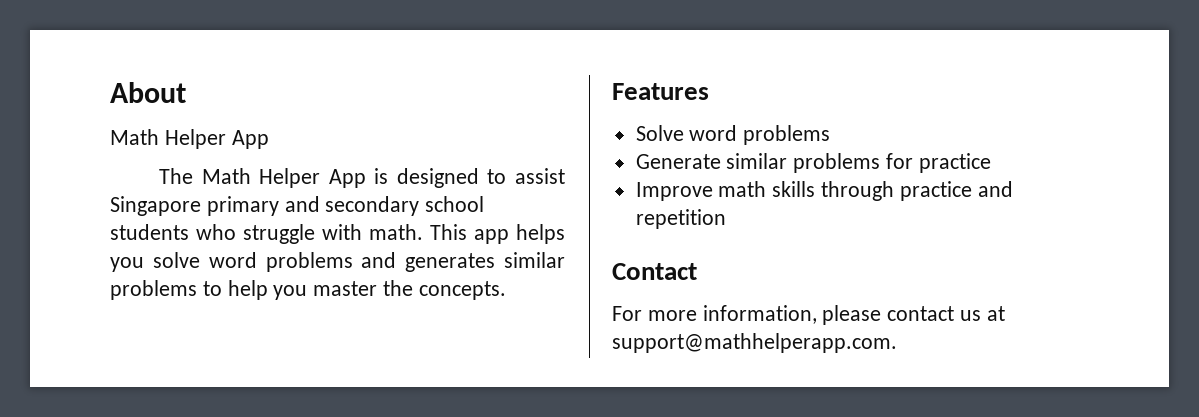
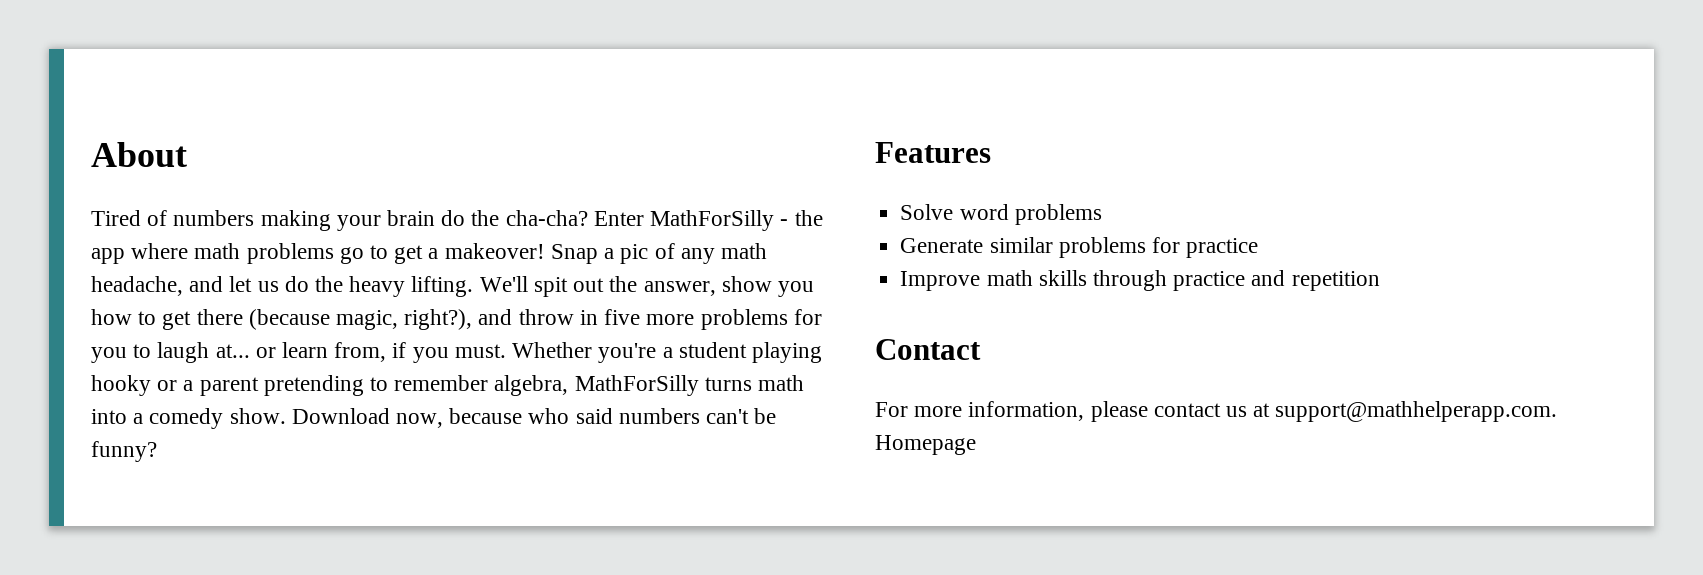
[110,129,269,149] [158,168,565,188] [110,196,485,216] [110,224,565,244] [110,252,565,272] [110,280,506,300] Math Helper App // The Math Helper App is designed to assist Singapore primary and secondary school students who struggle with math. This app helps you solve word problems and generates similar problems to help you master the concepts. -> [91,210,823,231] [91,243,767,264] [91,276,814,297] [91,309,822,330] [91,342,822,363] [91,375,805,396] [91,408,777,429] [91,441,157,462] Tired of numbers making your brain do the cha-cha? Enter MathForSilly - the app where math problems go to get a makeover! Snap a pic of any math headache, and let us do the heavy lifting. We'll spit out the answer, show you how to get there (because magic, right?), and throw in five more problems for you to laugh at... or learn from, if you must. Whether you're a student playing hooky or a parent pretending to remember algebra, MathForSilly turns math into a comedy show. Download now, because who said numbers can't be funny?
(897, 343) none -> [875,435,976,455] Homepage

